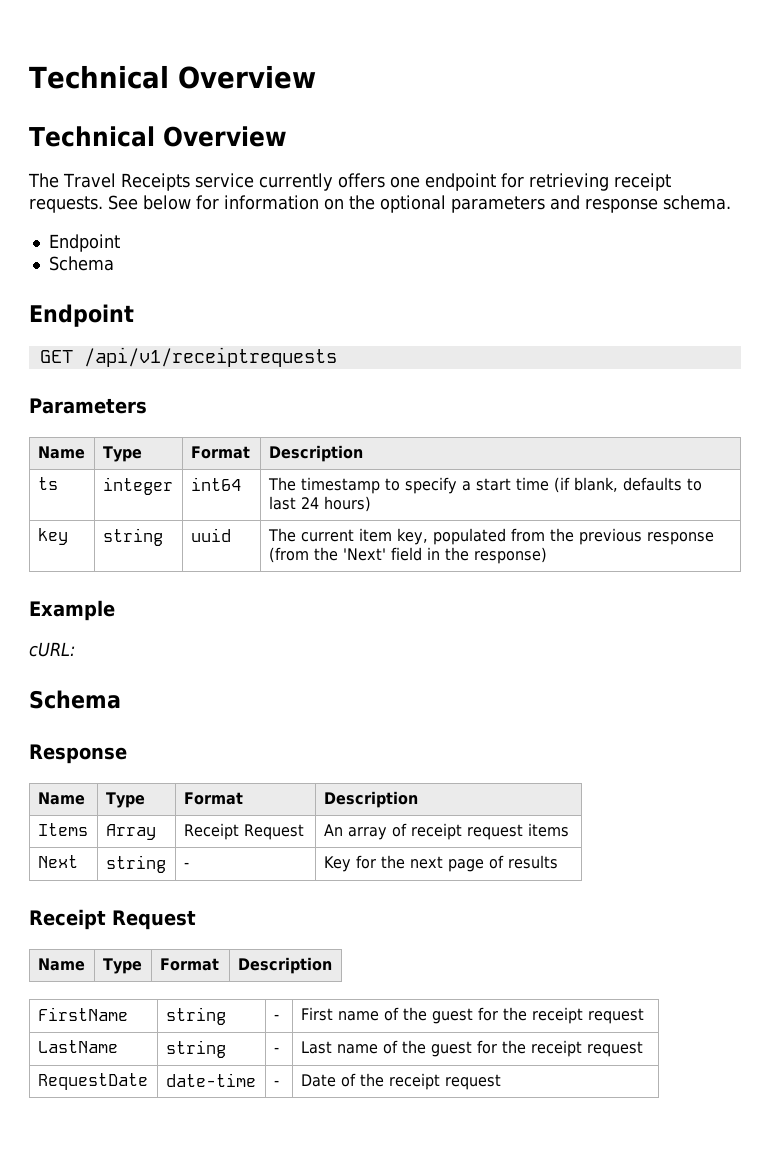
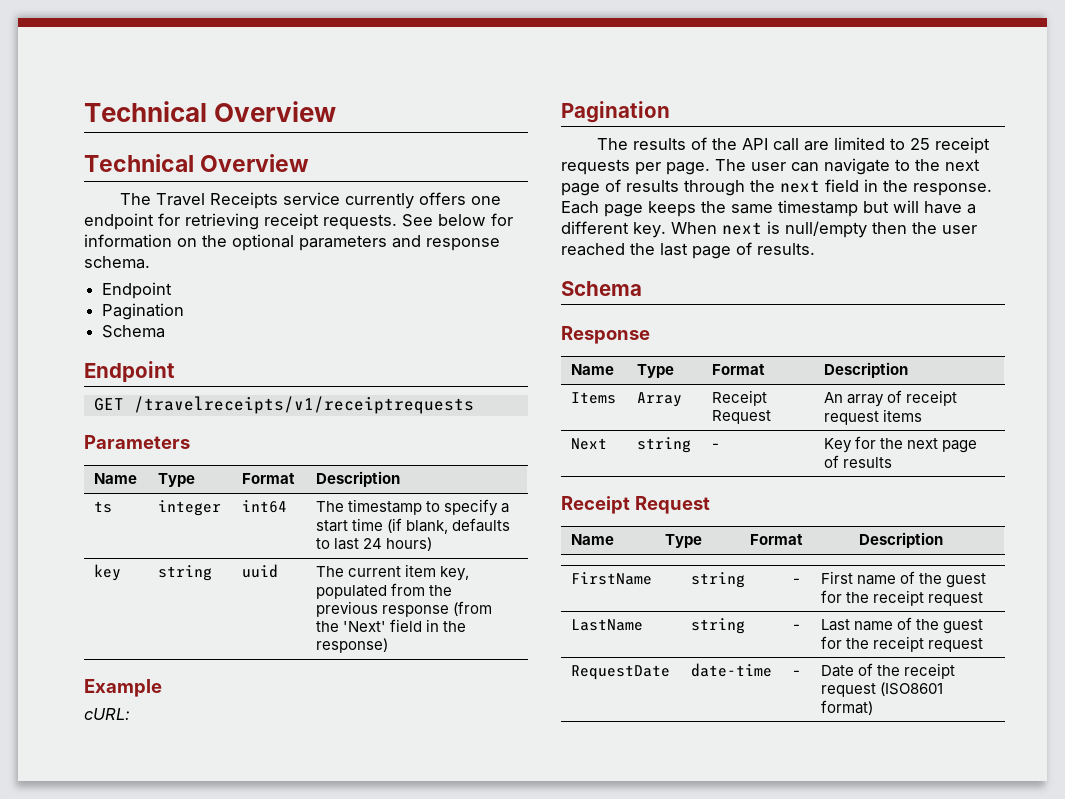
(120, 243) none -> [102,303,185,320] // Pagination
[83,347,337,367] /api/v1/receiptrequests -> [133,396,474,414] /travelreceipts/v1/receiptrequests
(75, 649) none -> [561,101,670,123] [597,137,991,154] [561,158,980,175] [561,179,992,196] [561,200,976,217] [561,221,977,238] [561,242,815,259] // Pagination // The results of the API call are limited to 25 receipt requests per page. The user can navigate to the next page of results through the next field in the response. Each page keeps the same timestamp but will have a different key. When next is null/empty then the user reached the last page of results.
(501, 1082) none -> [880,682,944,696] [821,700,874,715] (ISO8601 format)

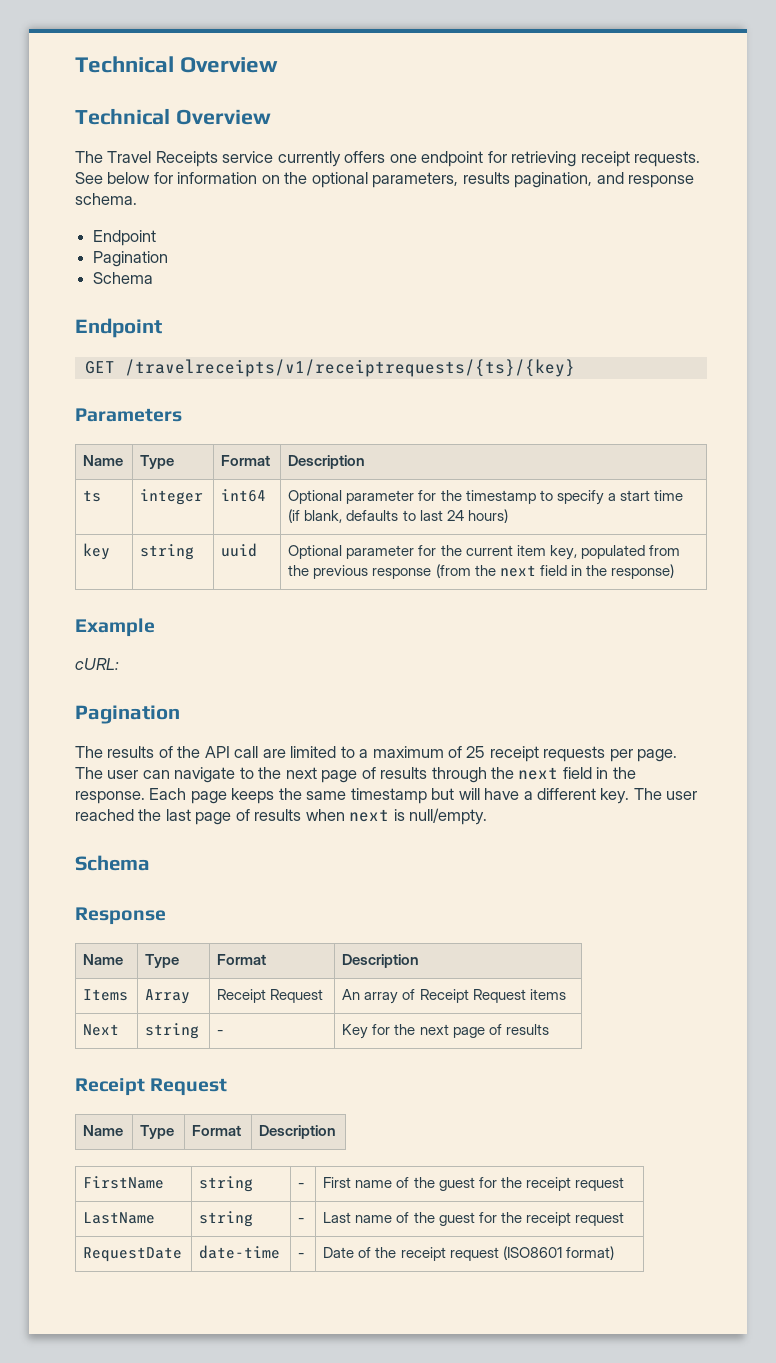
[299,235,387,251] parameters -> [372,172,593,188] parameters, results pagination,
[133,396,474,414] /travelreceipts/v1/receiptrequests -> [124,359,575,377] /travelreceipts/v1/receiptrequests/{ts}/{key}
[316,501,345,512] The -> [288,490,462,504] Optional parameter for the
[316,566,345,577] The -> [288,545,462,559] Optional parameter for the
[343,621,387,632] 'Next' -> [499,565,536,577] next
(906, 144) none -> [359,746,463,758] a maximum of
[671,221,937,238] When next is null/empty then the -> [633,788,662,800] The
[757,243,815,255] results. -> [254,808,488,825] results when next is null/empty.
[906,390,958,406] [824,411,880,425] receipt request -> [419,989,526,1003] Receipt Request

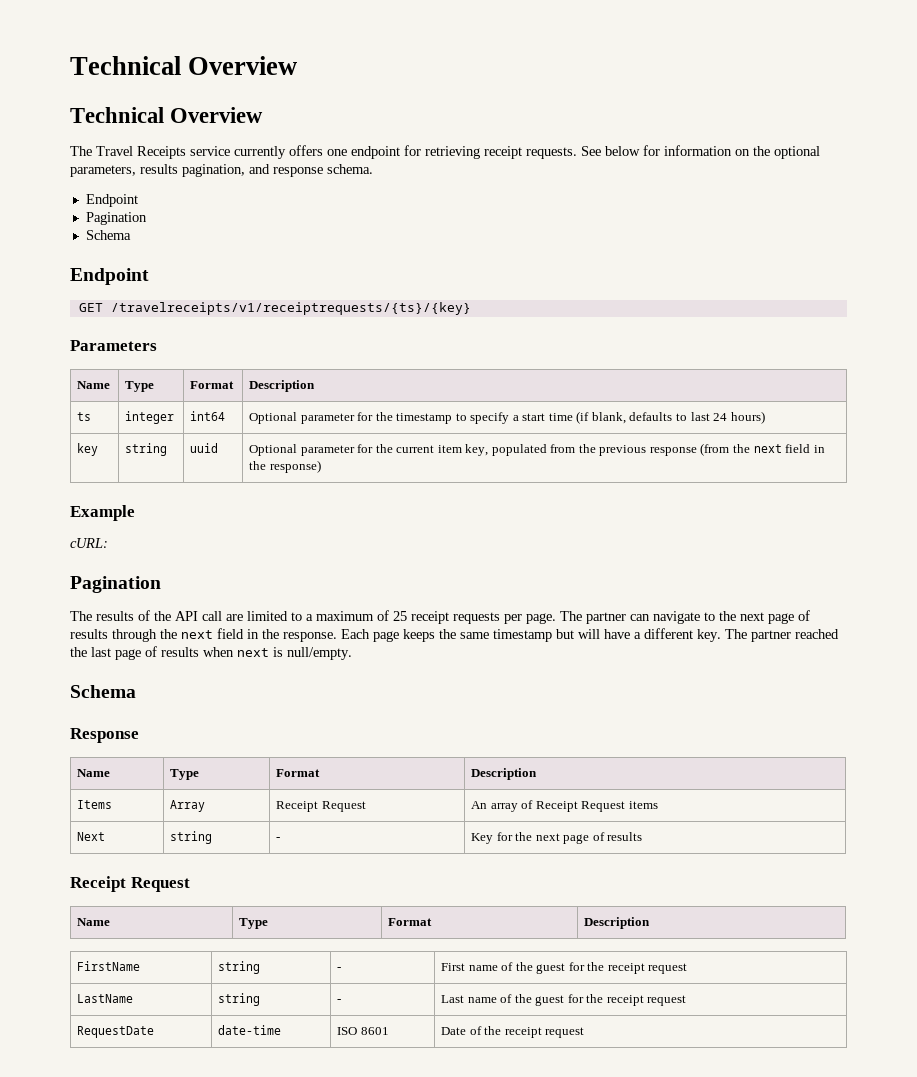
[107,770,139,779] user -> [586,612,626,624] partner
[666,791,698,800] user -> [751,630,791,642] partner
[298,1253,305,1258] - -> [337,1027,389,1035] ISO 8601
[502,1246,614,1260] (ISO8601 format) -> (585, 1032) none

